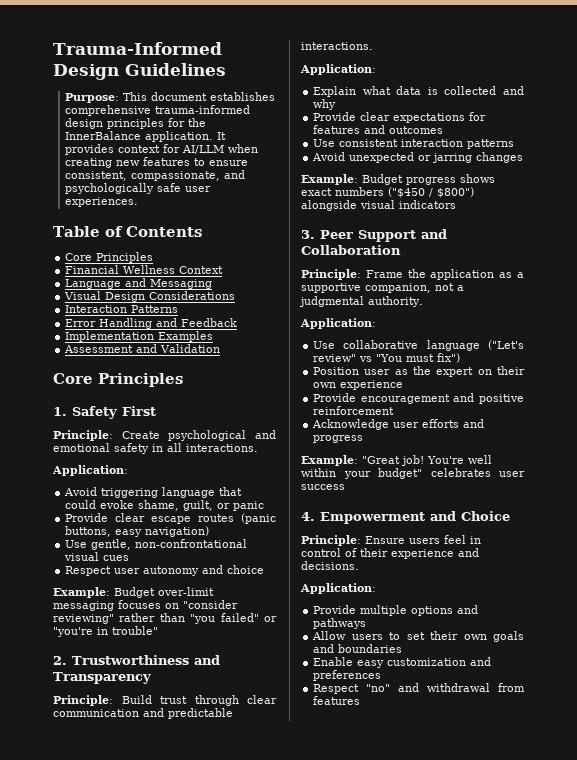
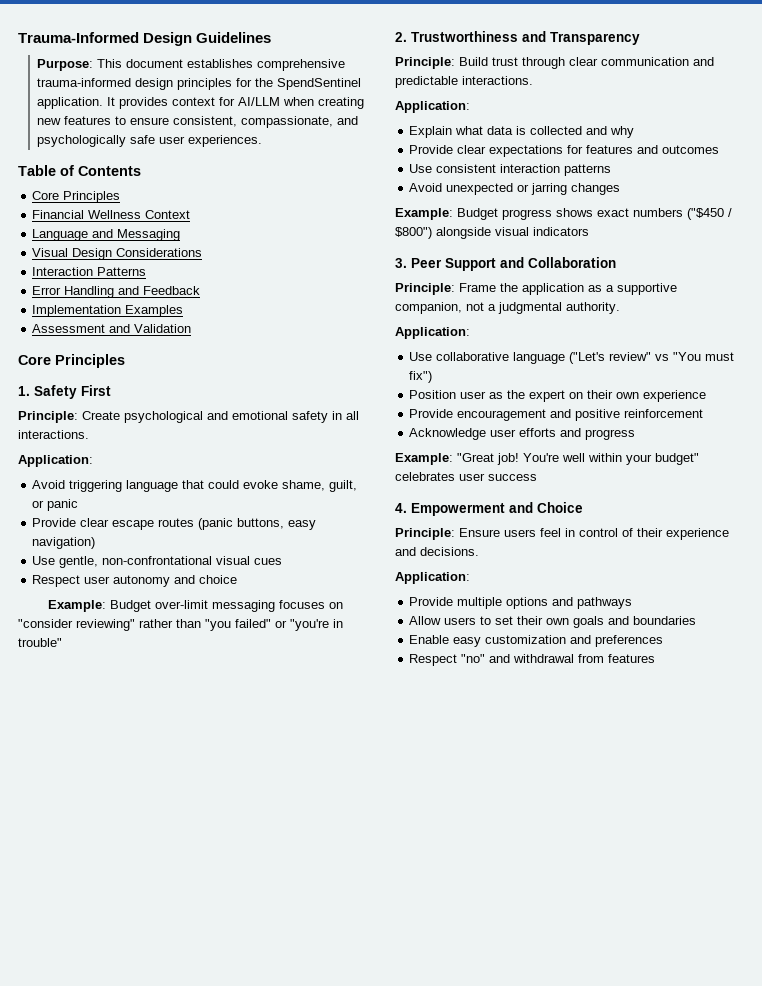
[65,131,142,140] InnerBalance -> [276,78,361,90] SpendSentinel

